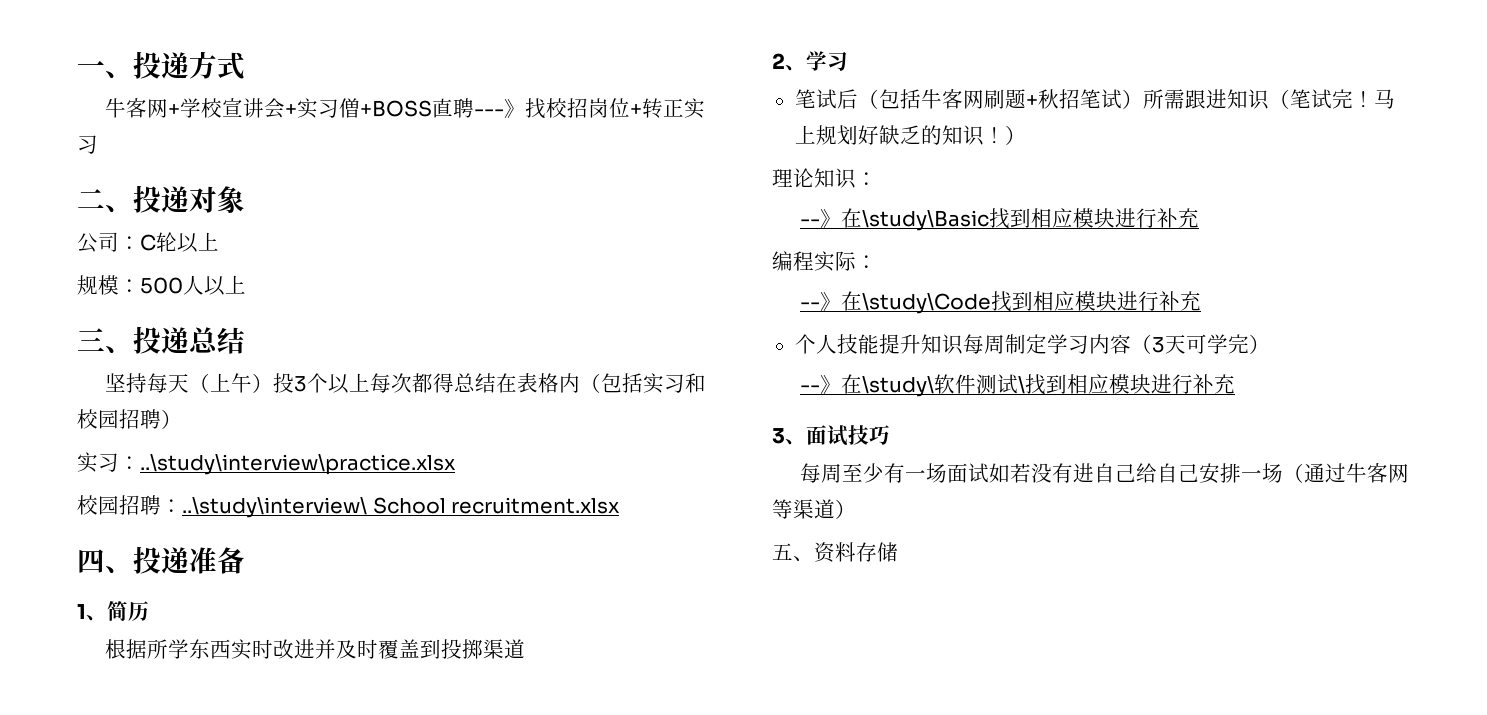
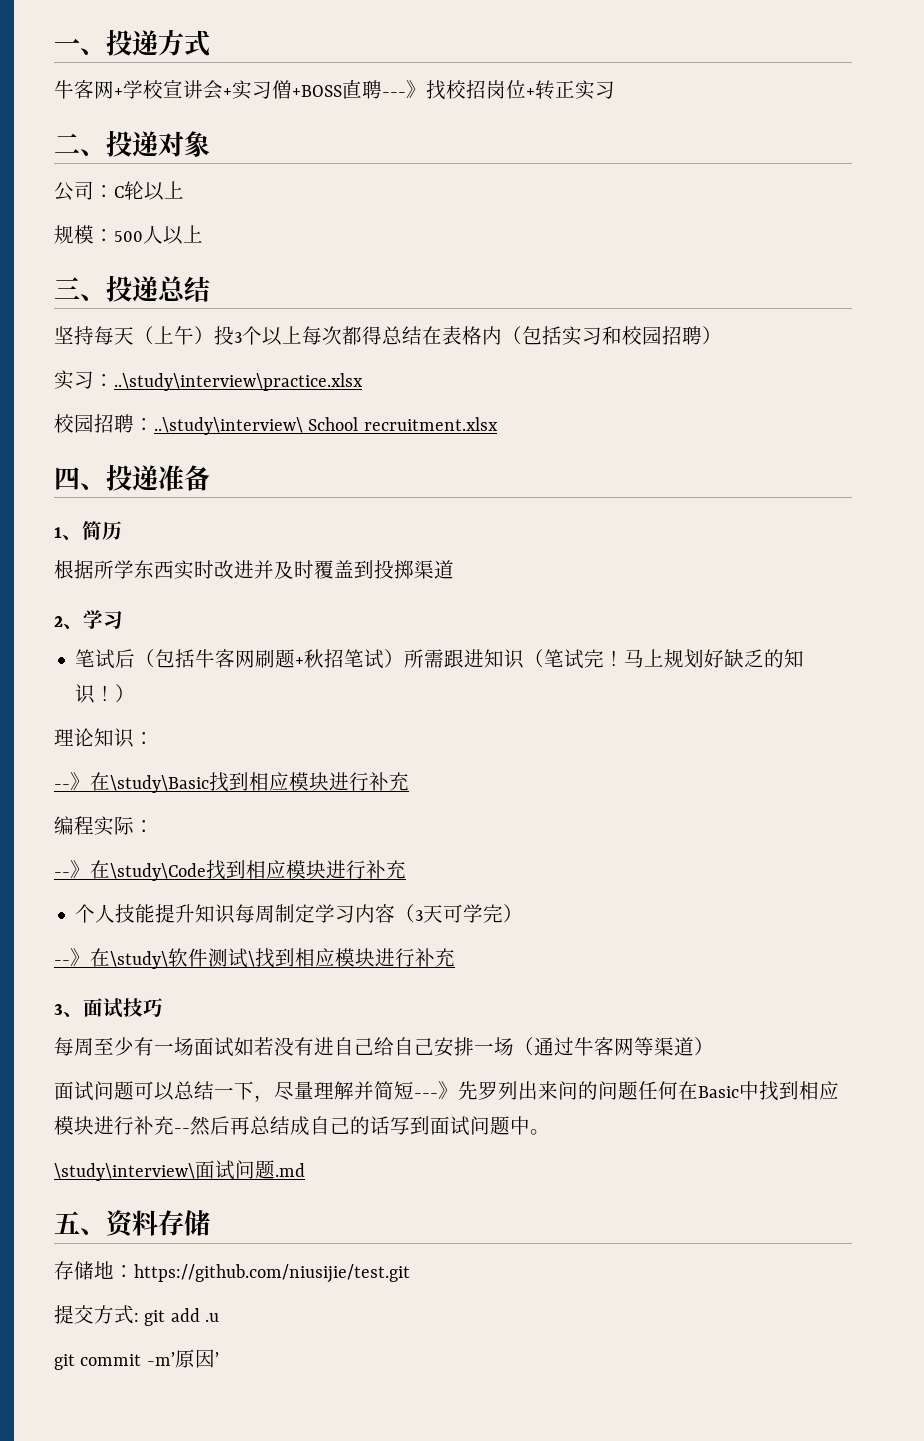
[772,542,898,563] 五、资料存储 -> [54,1081,839,1102] [54,1116,550,1136] [54,1160,305,1181] [54,1210,210,1238] [54,1261,410,1283] [54,1305,219,1326] [54,1349,219,1370] 面试问题可以总结一下，尽量理解并简短---》先罗列出来问的问题任何在Basic中找到相应模块进行补充--然后再总结成自己的话写到面试问题中。 // \study\interview\面试问题.md // 五、资料存储 // 存储地：https://github.com/niusijie/test.git // 提交方式: git add .u // git commit -m’原因’

